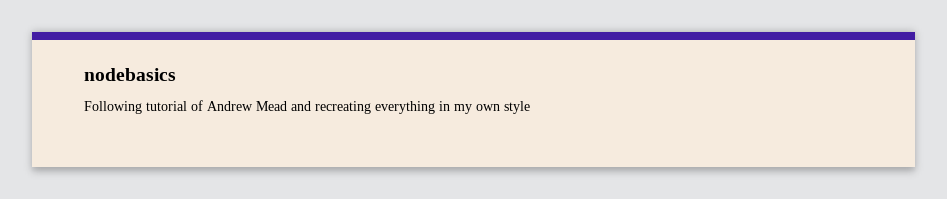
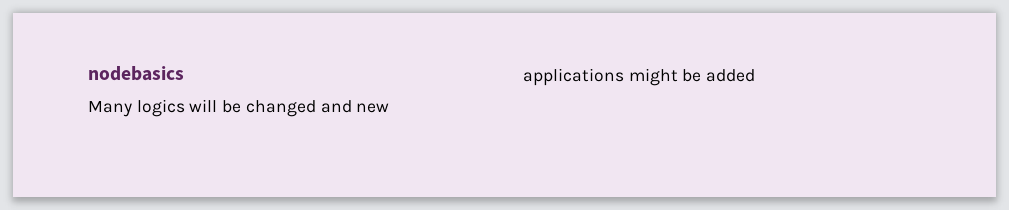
[84,100,530,114] Following tutorial of Andrew Mead and recreating everything in my own style -> [88,99,390,117] [523,68,756,86] Many logics will be changed and new applications might be added

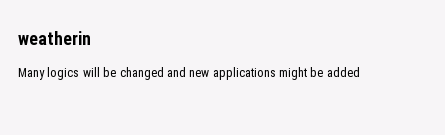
[88,66,184,81] nodebasics -> [18,31,91,45] weatherin

